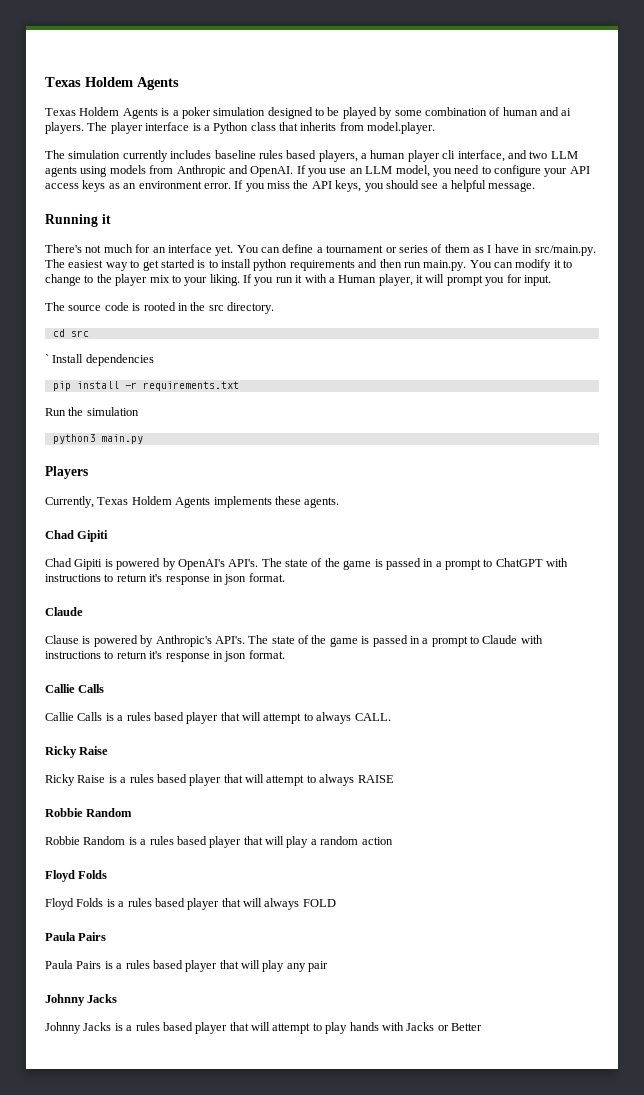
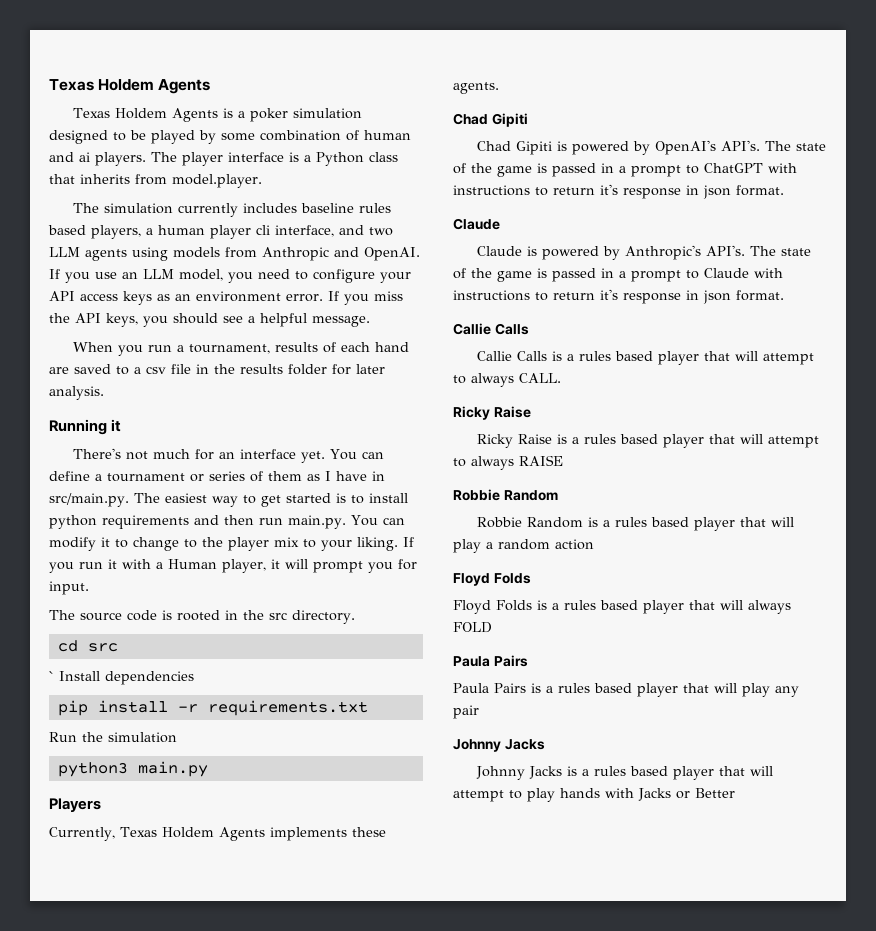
(536, 187) none -> [73,342,410,356] [49,364,385,375] [49,386,104,400] // When you run a tournament, results of each hand are saved to a csv file in the results folder for later analysis.
[45,635,79,644] Clause -> [477,246,523,256] Claude

